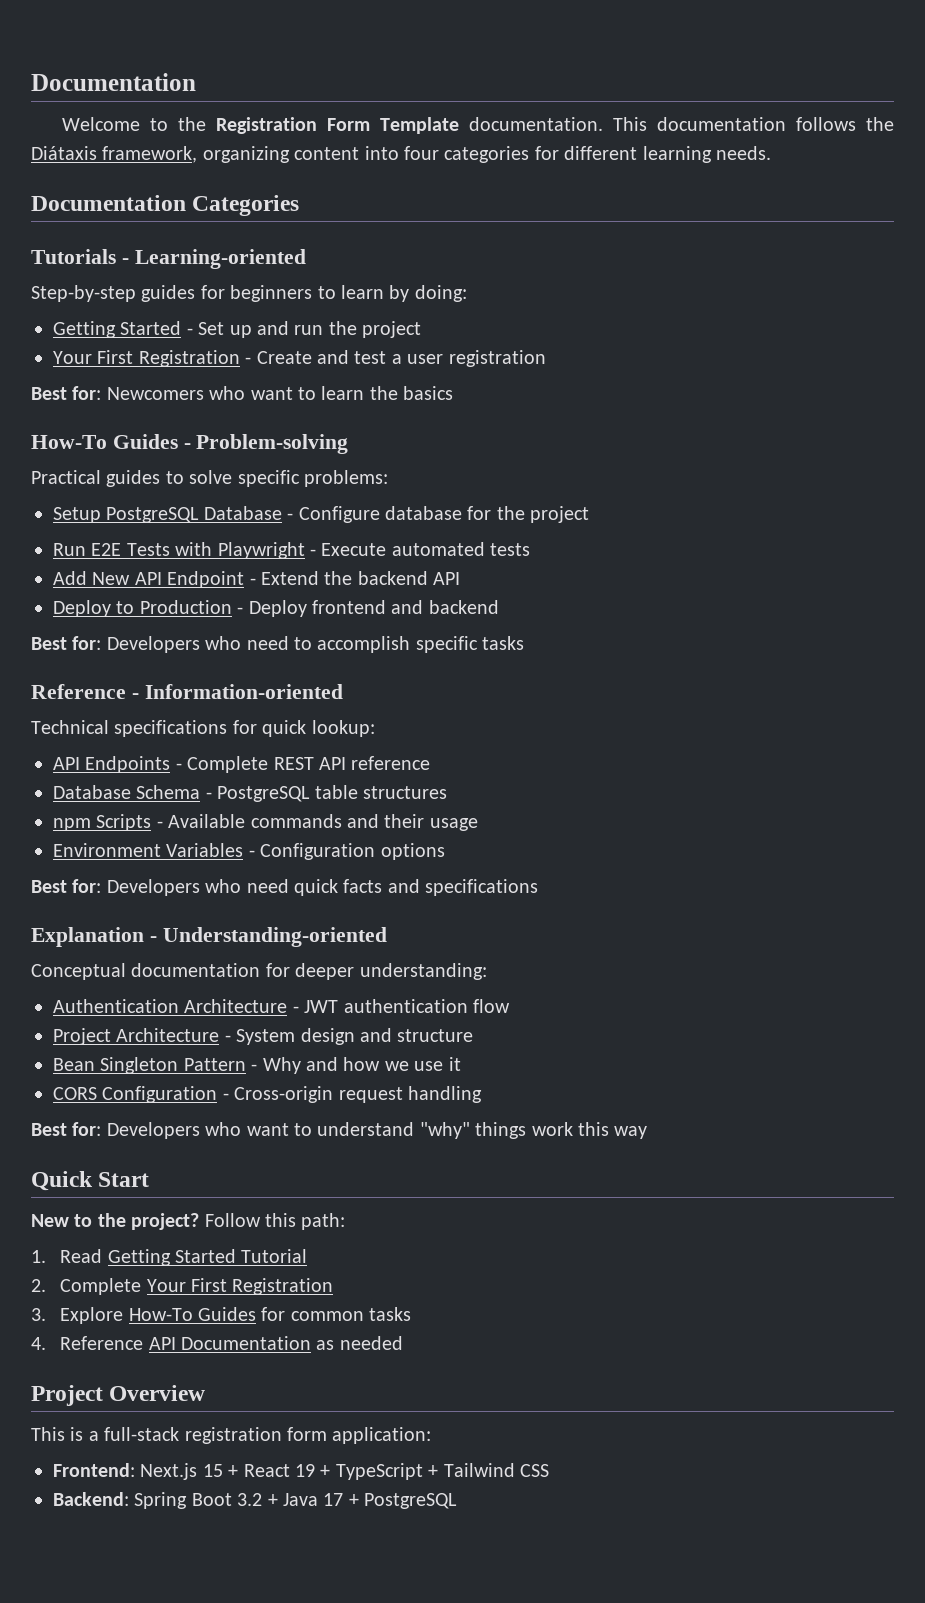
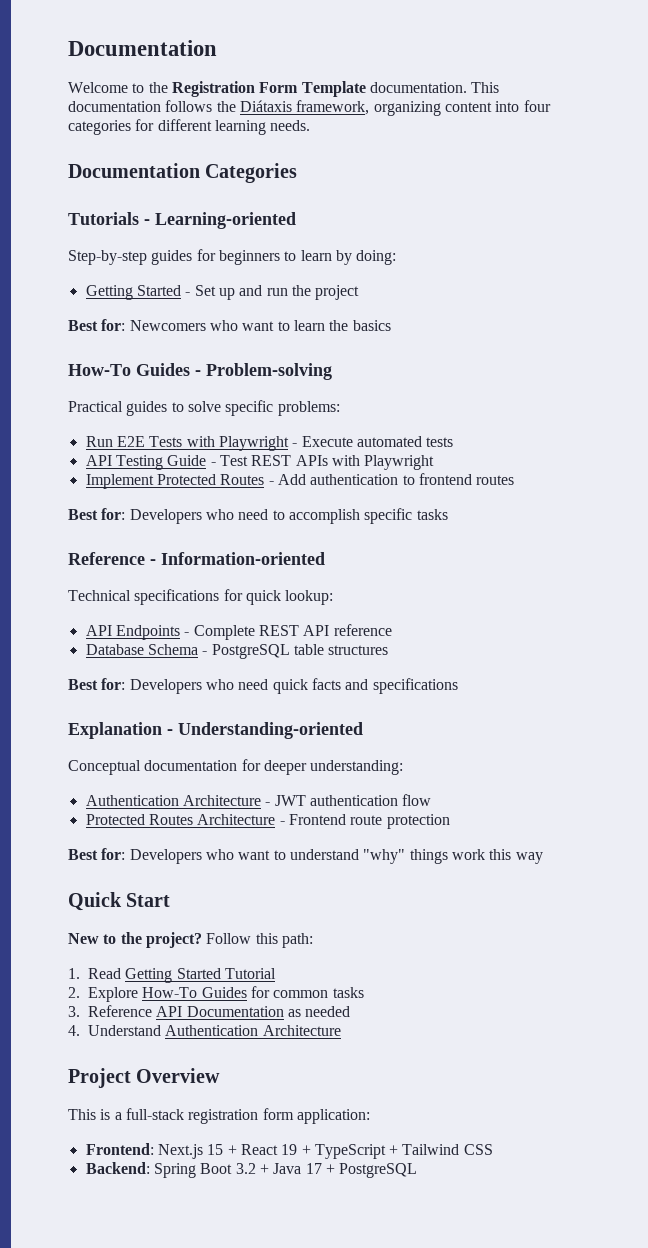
[53,350,546,367] // Your First Registration - Create and test a user registration -> (360, 292) none
[53,506,590,523] // Setup PostgreSQL Database - Configure database for the project -> (340, 408) none
[53,571,461,588] [53,600,499,617] Add New API Endpoint - Extend the backend API // Deploy to Production - Deploy frontend and backend -> [85,455,435,470] [85,473,515,489] API Testing Guide - Test REST APIs with Playwright // Implement Protected Routes - Add authentication to frontend routes
[53,814,478,831] [53,843,445,860] // npm Scripts - Available commands and their usage // Environment Variables - Configuration options -> (389, 650) none
[53,1028,474,1045] [53,1057,461,1074] [53,1086,482,1103] Project Architecture - System design and structure // Bean Singleton Pattern - Why and how we use it // CORS Configuration - Cross-origin request handling -> [85,814,450,829] Protected Routes Architecture - Frontend route protection
[60,1278,334,1295] [31,1308,46,1321] Complete Your First Registration // 3. -> (80, 992) none
[31,1337,46,1350] 4. -> [68,1006,80,1017] 3.
(403, 1343) none -> [68,1025,341,1036] // 4. Understand Authentication Architecture

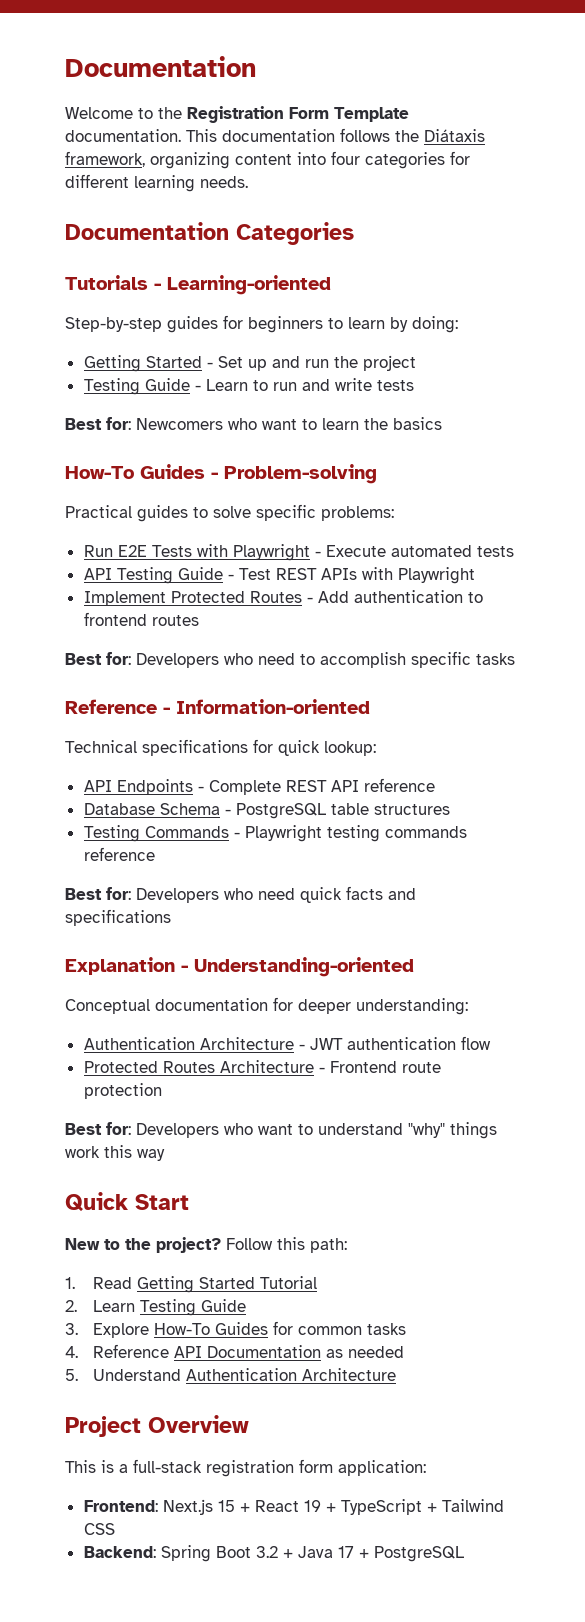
(360, 292) none -> [83,378,414,395] // Testing Guide - Learn to run and write tests
(389, 650) none -> [83,825,467,842] [83,847,155,861] // Testing Commands - Playwright testing commands reference
(80, 992) none -> [93,1299,247,1316] [65,1323,78,1335] Learn Testing Guide // 3.
[68,1006,80,1017] 3. -> [65,1346,78,1358] 4.
[68,1025,80,1036] 4. -> [65,1369,78,1381] 5.

